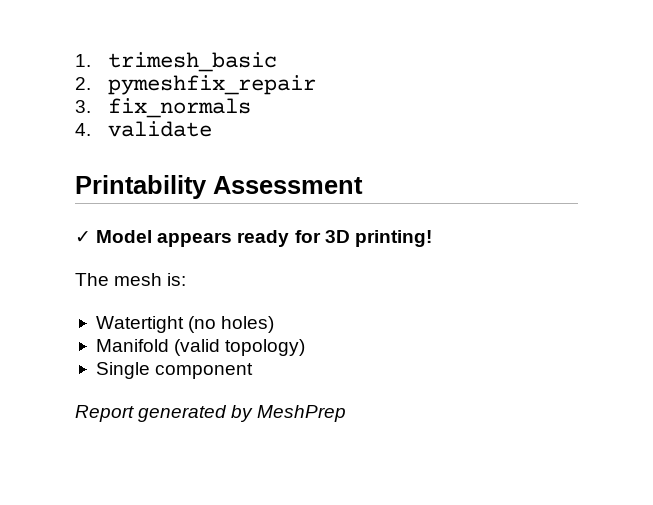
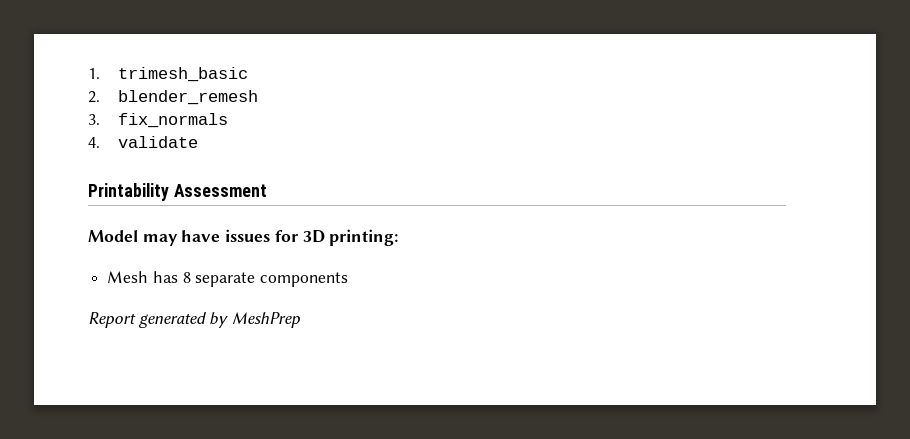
[108,75,317,95] pymeshfix_repair -> [117,90,258,105] blender_remesh
[75,230,432,247] [75,273,187,286] [95,316,275,333] [95,339,306,356] [95,362,254,379] ✓ Model appears ready for 3D printing! // The mesh is: // Watertight (no holes) // Manifold (valid topology) // Single component -> [88,229,399,246] [107,271,349,287] Model may have issues for 3D printing: // Mesh has 8 separate components

